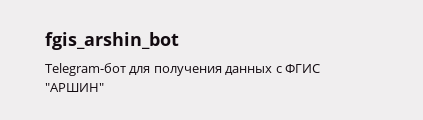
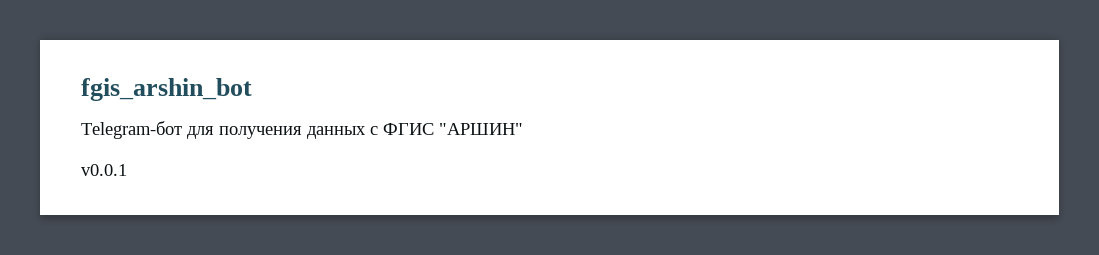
(104, 87) none -> [81,164,127,176] // v0.0.1

